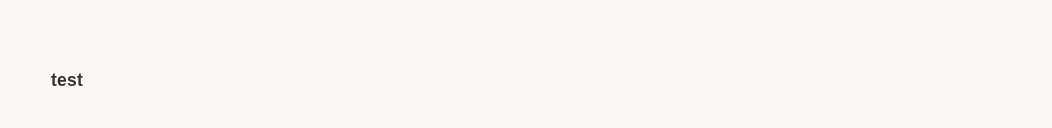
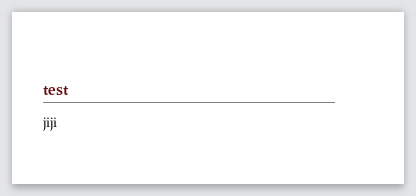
(83, 79) none -> [42,117,57,131] // jiji

